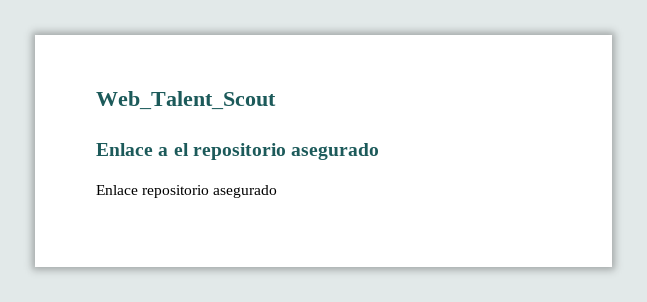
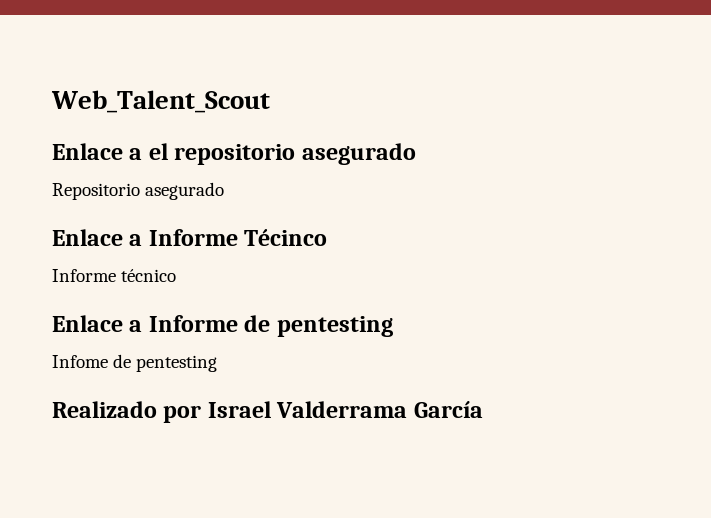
[96,185,278,198] // Enlace repositorio asegurado -> [52,182,225,200] [52,229,328,246] [52,269,177,282] [52,315,393,337] [52,354,218,372] [52,401,483,423] // Repositorio asegurado // Enlace a Informe Técinco // Informe técnico // Enlace a Informe de pentesting // Infome de pentesting // Realizado por Israel Valderrama García

